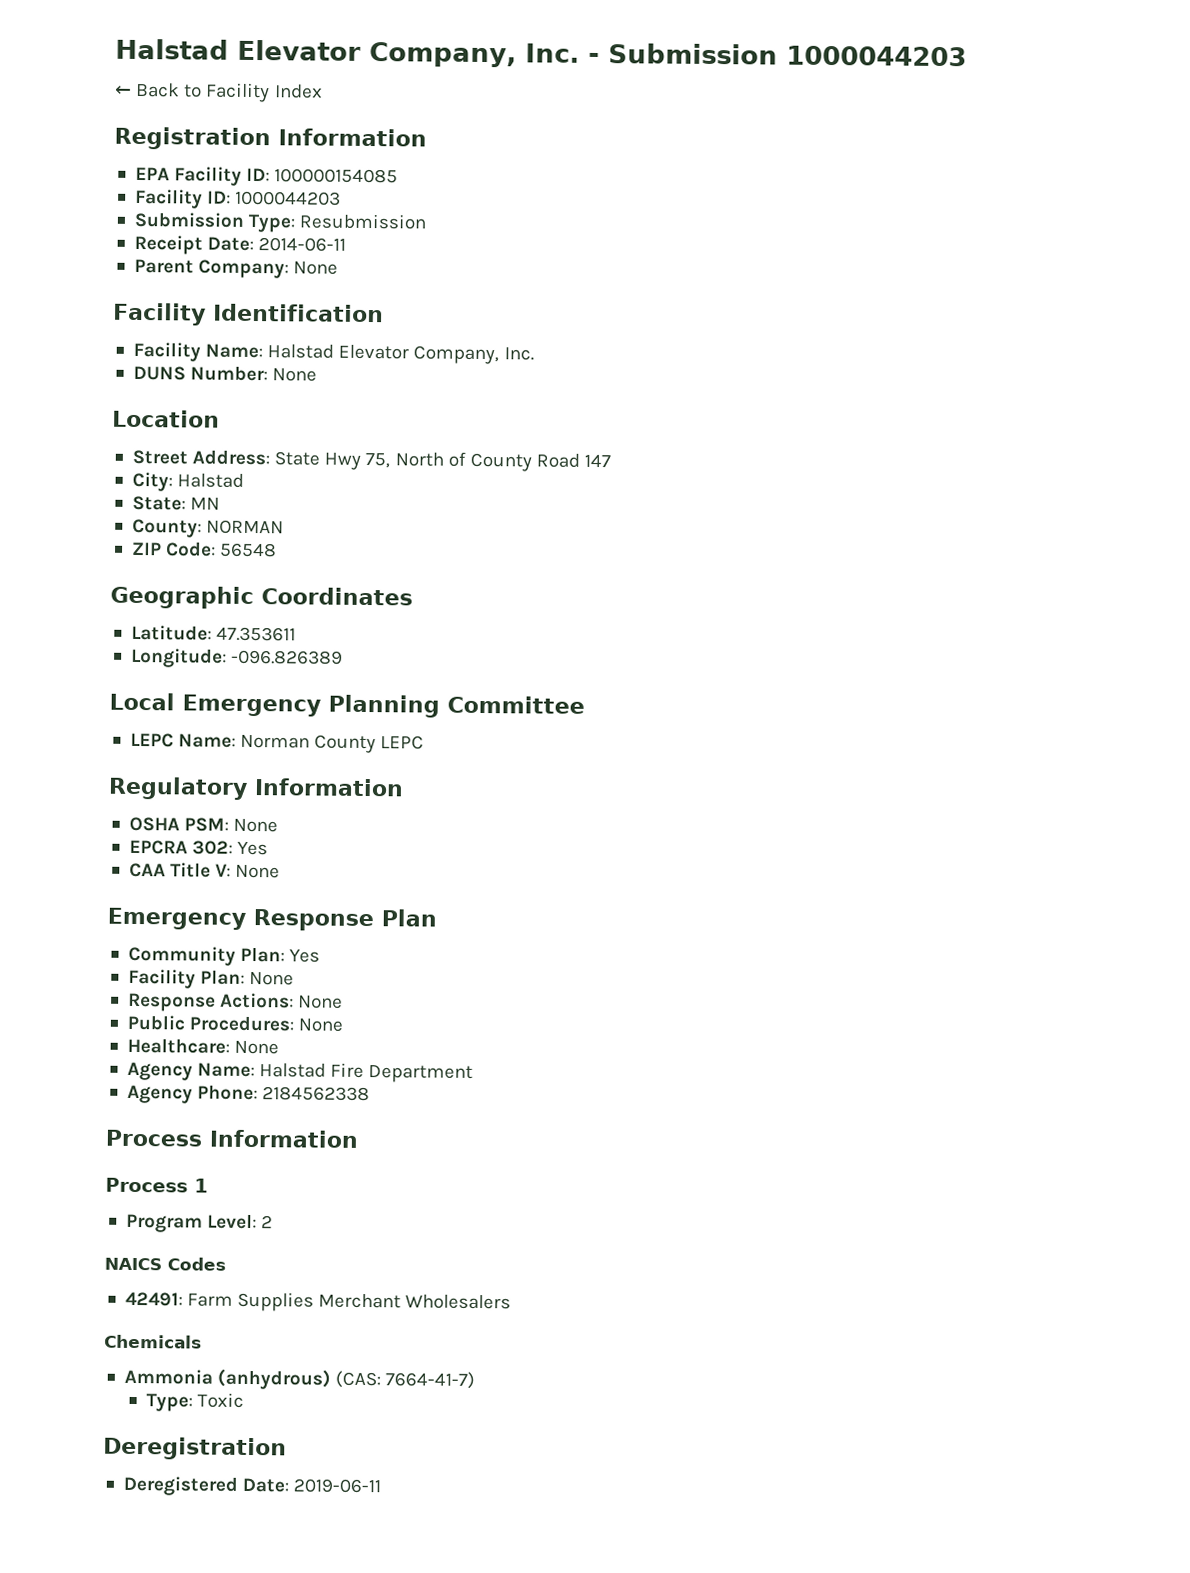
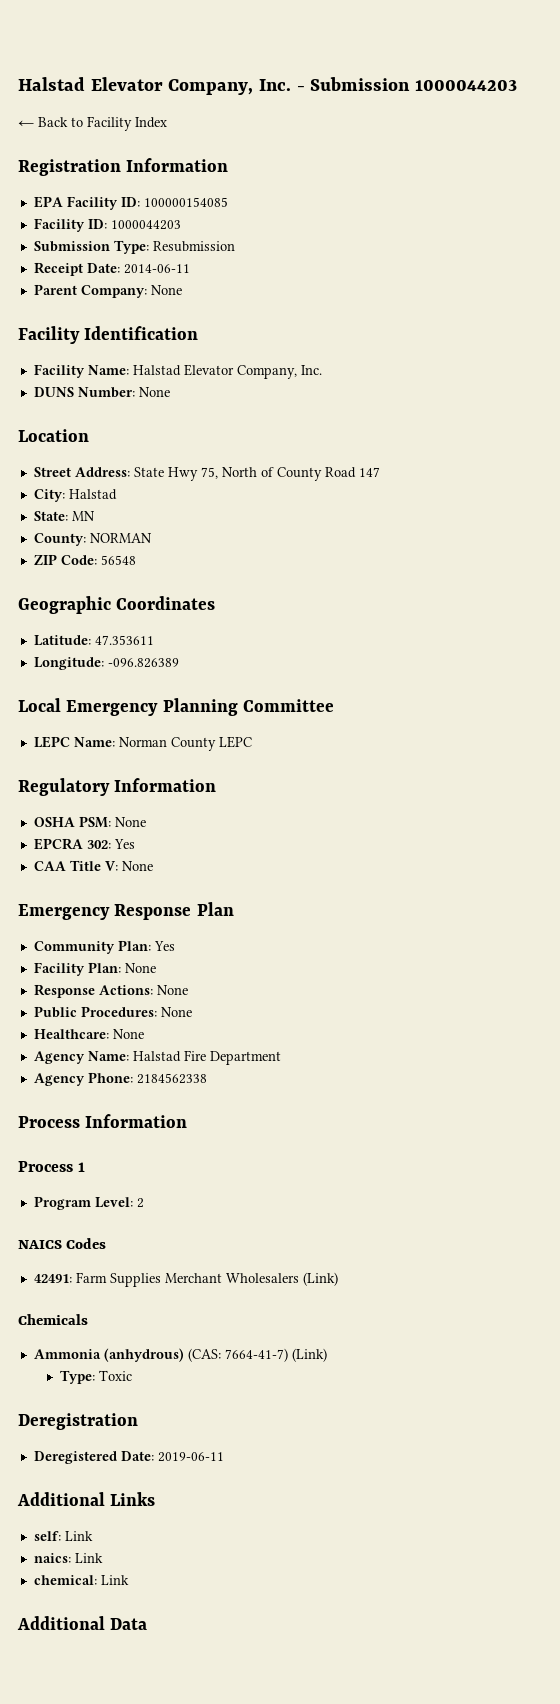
(512, 1302) none -> [302,1272,338,1286] (Link)
(476, 1380) none -> [291,1348,327,1362] (Link)
(382, 1486) none -> [17,1492,156,1506] [33,1531,93,1541] [33,1553,103,1563] [33,1575,129,1585] [17,1616,148,1630] // Additional Links // self: Link // naics: Link // chemical: Link // Additional Data

